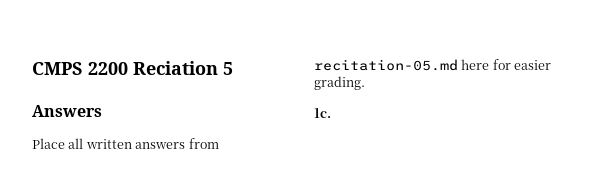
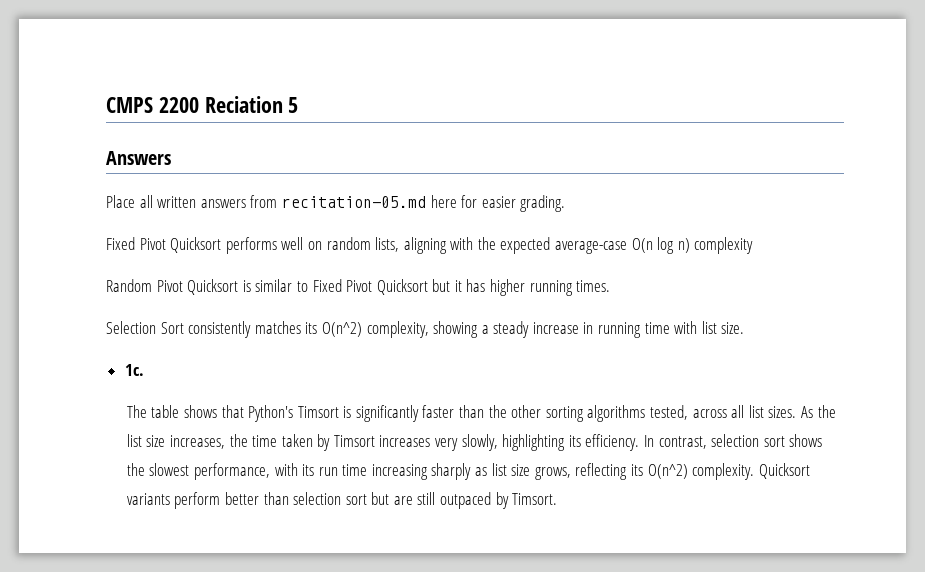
[314,108,331,118] 1c. -> [106,237,754,254] [106,279,611,296] [106,321,745,338] [124,364,144,376] [126,405,836,422] [126,434,823,451] [126,463,810,480] [126,492,558,509] Fixed Pivot Quicksort performs well on random lists, aligning with the expected average-case O(n log n) complexity // Random Pivot Quicksort is similar to Fixed Pivot Quicksort but it has higher running times. // Selection Sort consistently matches its O(n^2) complexity, showing a steady increase in running time with list size. // 1c. // The table shows that Python's Timsort is significantly faster than the other sorting algorithms tested, across all list sizes. As the list size increases, the time taken by Timsort increases very slowly, highlighting its efficiency. In contrast, selection sort shows the slowest performance, with its run time increasing sharply as list size grows, reflecting its O(n^2) complexity. Quicksort variants perform better than selection sort but are still outpaced by Timsort.

